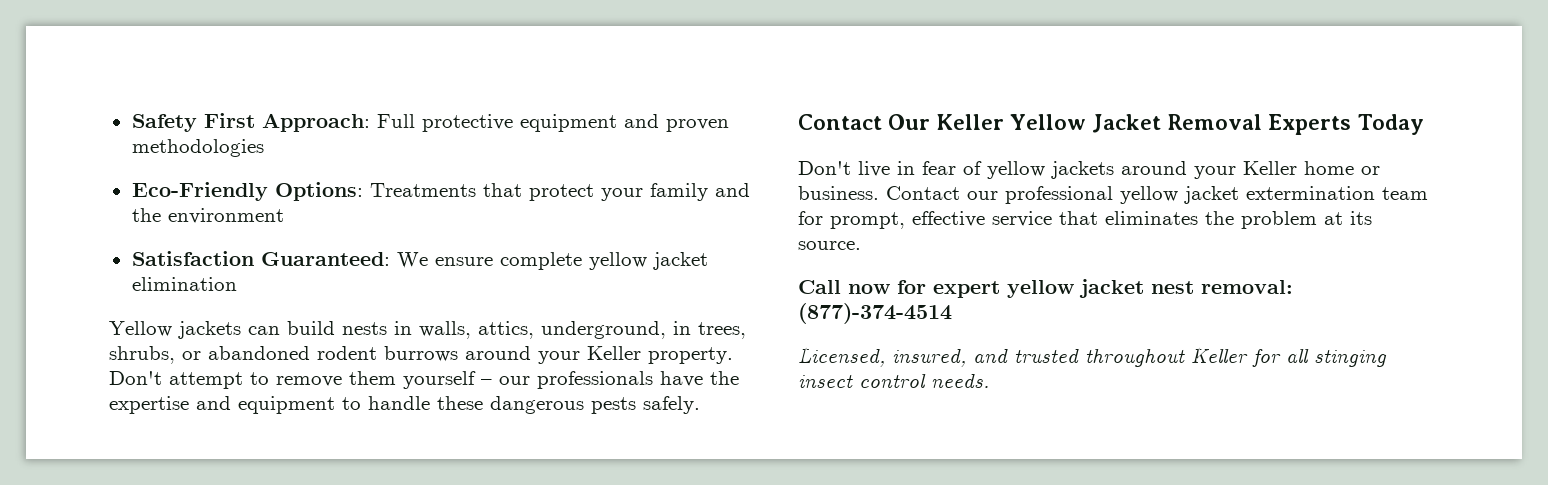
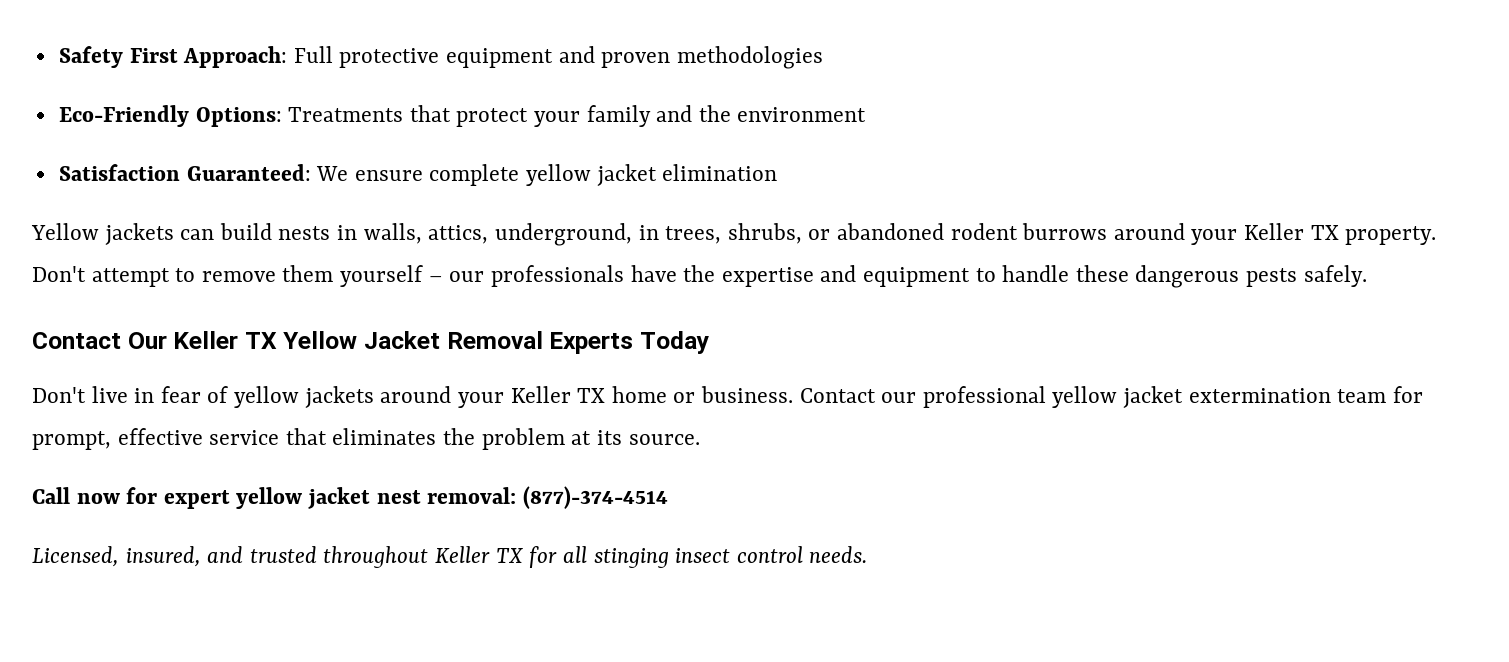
(641, 353) none -> [1310,225,1339,240] TX
(1005, 122) none -> [244,332,277,349] TX
(1297, 168) none -> [577,388,606,403] TX
(1248, 355) none -> [495,548,523,563] TX

